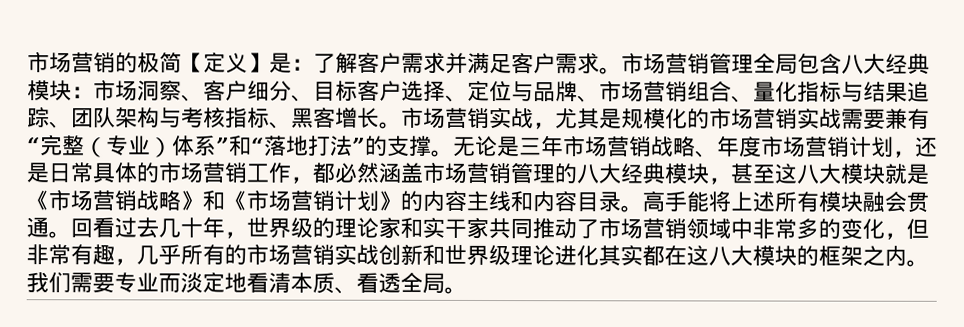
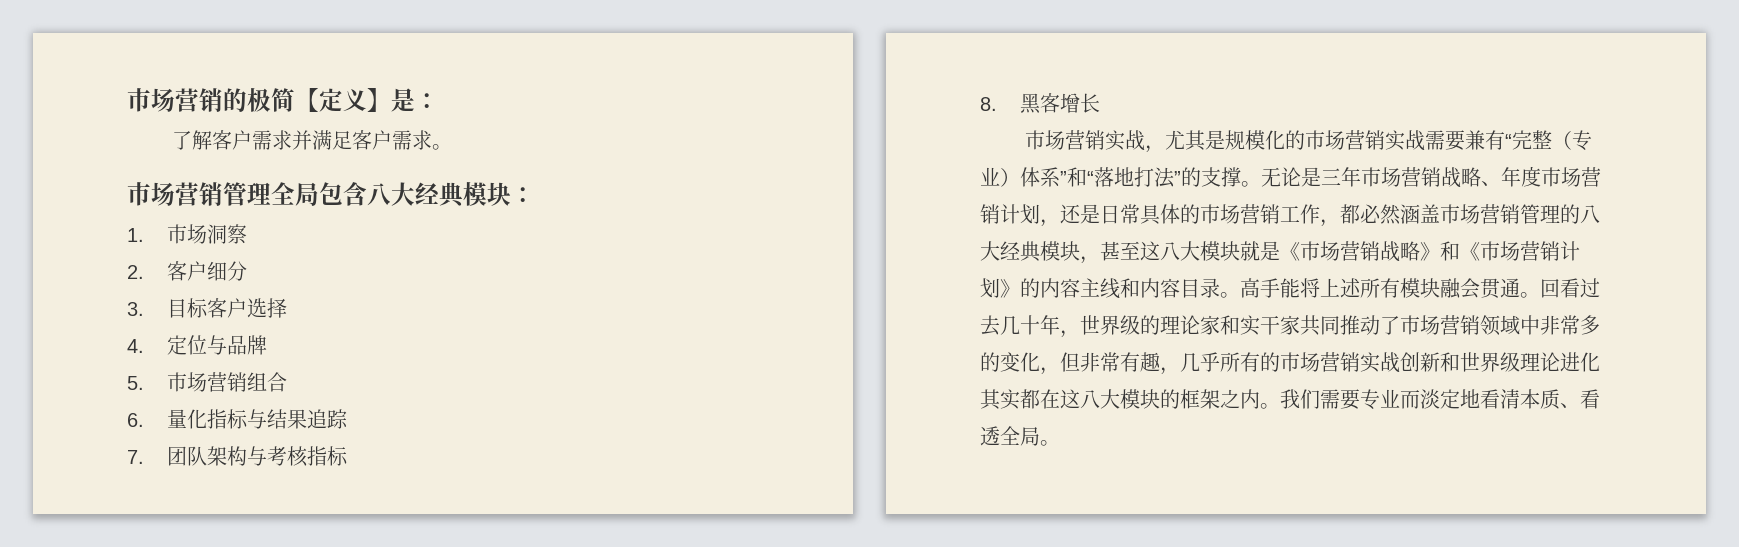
(314, 64) none -> (439, 101) //
(622, 71) none -> (452, 147) //
(94, 92) none -> [127,228,144,242] // 1.
[181,94,204,102] 、 -> [127,265,144,279] // 2.
[291,94,314,102] 、 -> [127,302,144,316] // 3.
[445,94,468,102] 、 -> [127,339,144,353] // 4.
[577,95,600,103] 、 -> [127,376,144,390] // 5.
[731,95,754,103] 、 -> [127,413,144,427] // 6.
[49,121,72,129] 、 -> [127,450,144,464] // 7.
[269,121,292,129] 、 -> [980,97,997,111] // 8.
[379,121,402,129] 。 -> (1100, 103) //

